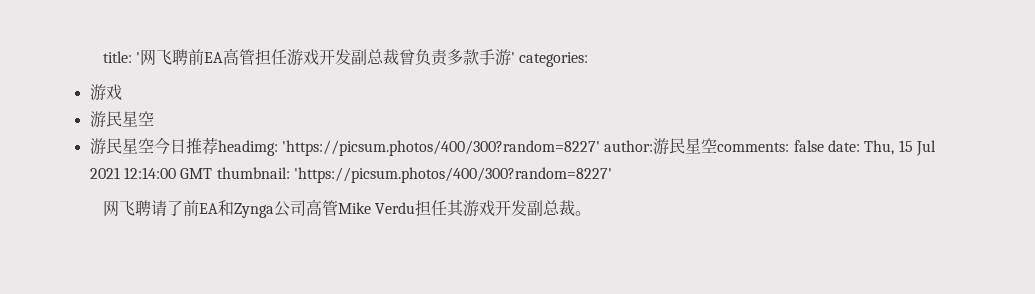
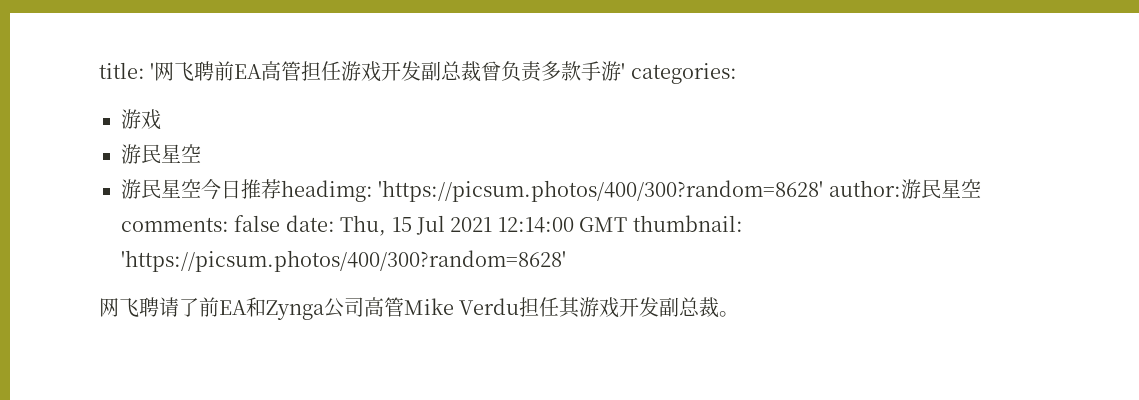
[281,140,600,156] 'https://picsum.photos/400/300?random=8227' -> [378,180,824,202] 'https://picsum.photos/400/300?random=8628'
[293,167,612,183] 'https://picsum.photos/400/300?random=8227' -> [121,250,566,272] 'https://picsum.photos/400/300?random=8628'

